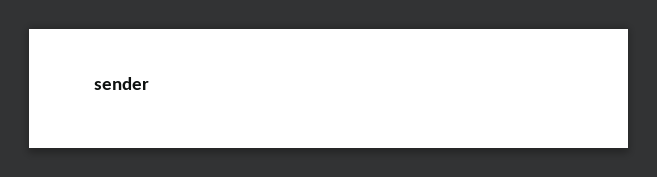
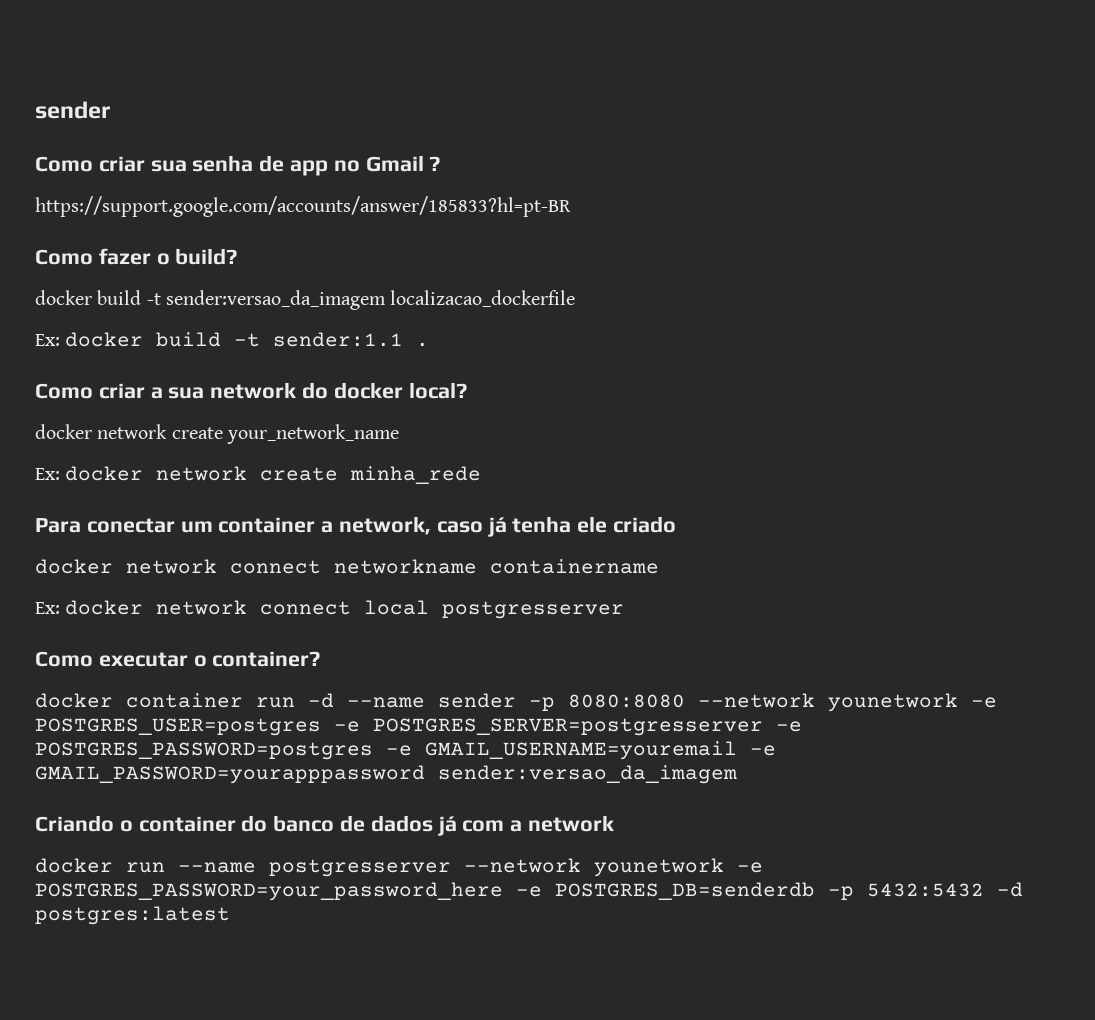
[94,77,149,90] sender -> [35,101,110,119] [35,155,441,176] [35,196,571,217] [35,248,238,265] [35,290,576,310] [35,332,430,347] [35,382,467,399] [35,424,399,444] [35,466,482,484] [35,516,677,537] [35,559,659,574] [35,600,625,619] [35,651,321,667] [35,693,997,712] [35,718,802,736] [35,741,776,760] [35,765,737,784] [35,815,615,836] [35,858,763,877] [35,882,1023,901] [35,906,230,925] sender // Como criar sua senha de app no Gmail ? // https://support.google.com/accounts/answer/185833?hl=pt-BR // Como fazer o build? // docker build -t sender:versao_da_imagem localizacao_dockerfile // Ex: docker build -t sender:1.1 . // Como criar a sua network do docker local? // docker network create your_network_name // Ex: docker network create minha_rede // Para conectar um container a network, caso já tenha ele criado // docker network connect networkname containername // Ex: docker network connect local postgresserver // Como executar o container? // docker container run -d --name sender -p 8080:8080 --network younetwork -e POSTGRES_USER=postgres -e POSTGRES_SERVER=postgresserver -e POSTGRES_PASSWORD=postgres -e GMAIL_USERNAME=youremail -e GMAIL_PASSWORD=yourapppassword sender:versao_da_imagem // Criando o container do banco de dados já com a network // docker run --name postgresserver --network younetwork -e POSTGRES_PASSWORD=your_password_here -e POSTGRES_DB=senderdb -p 5432:5432 -d postgres:latest

